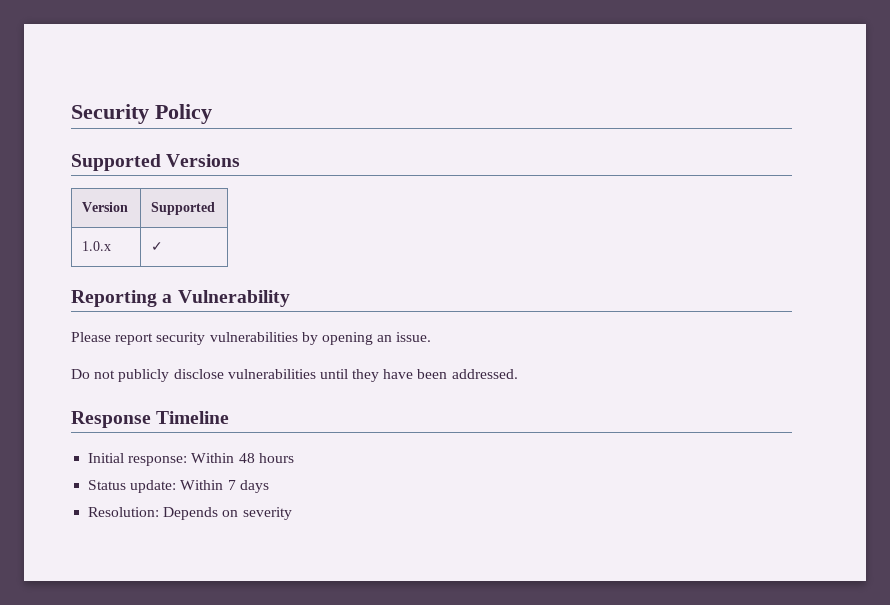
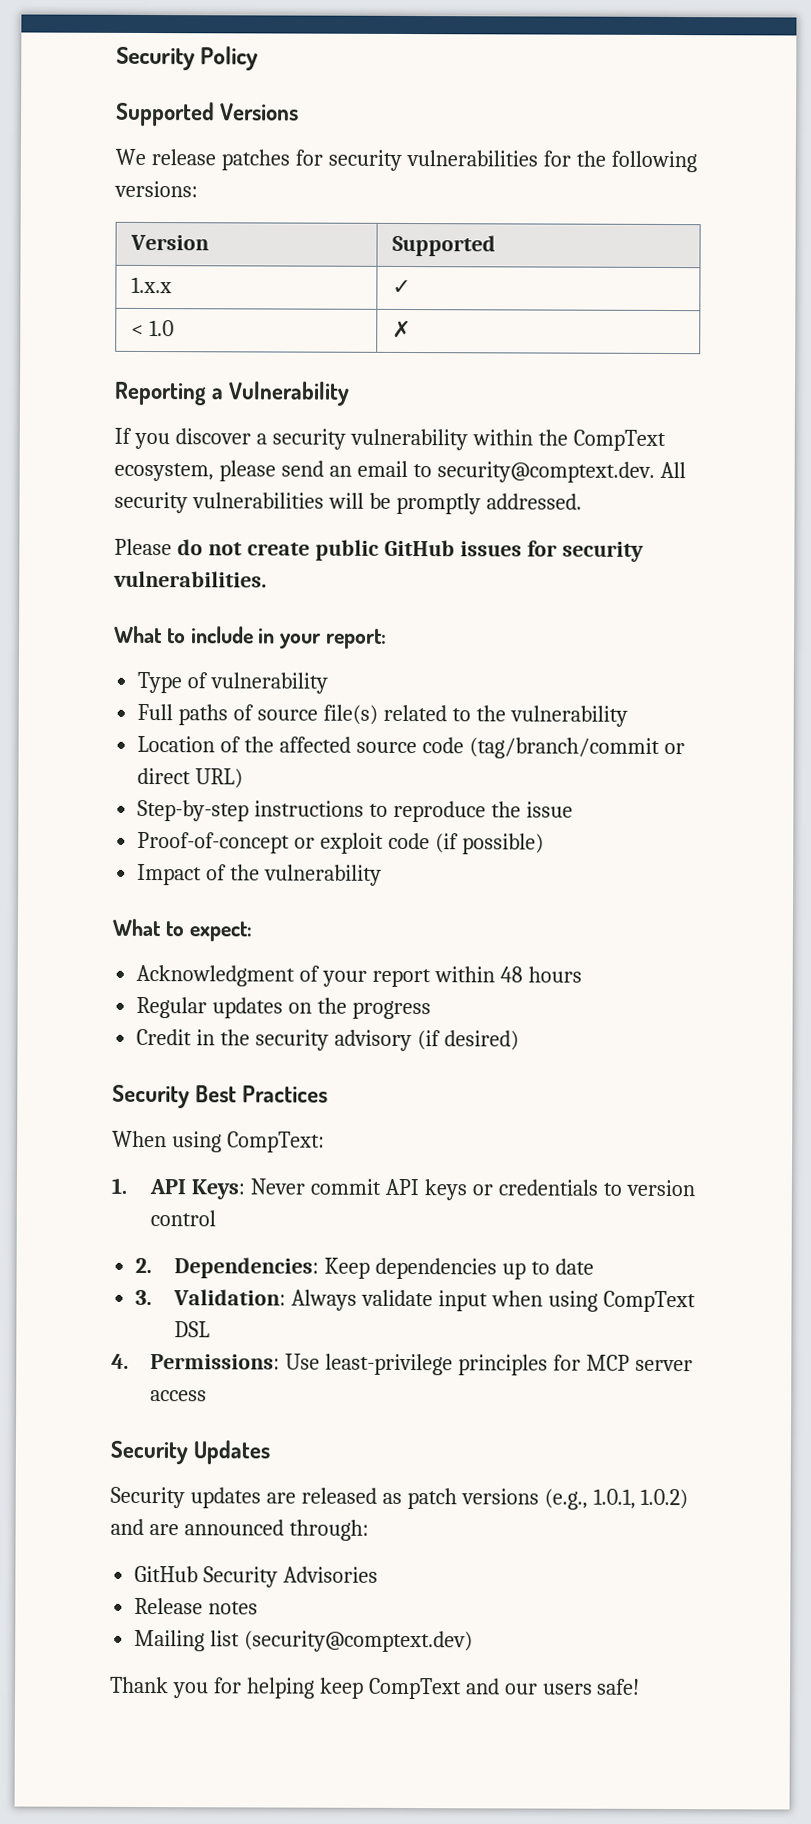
(241, 160) none -> [115,148,697,173] [114,180,198,198] // We release patches for security vulnerabilities for the following versions:
[82,241,112,251] 1.0.x -> [130,276,172,294] 1.x.x
(164, 246) none -> [130,320,174,337] [391,319,411,339] // < 1.0 | ✗
[71,332,432,345] [71,369,518,382] [71,411,230,428] [88,453,294,466] [88,480,269,493] [88,507,292,520] Please report security vulnerabilities by opening an issue. // Do not publicly disclose vulnerabilities until they have been addressed. // Response Timeline // Initial response: Within 48 hours // Status update: Within 7 days // Resolution: Depends on severity -> [114,427,666,451] [114,460,686,483] [114,491,582,515] [114,538,644,562] [113,570,267,588] [114,625,388,649] [137,671,329,694] [137,703,628,727] [137,735,685,759] [137,767,244,789] [137,799,573,823] [137,831,544,855] [137,863,383,886] [112,918,252,942] [136,964,582,988] [136,996,431,1020] [136,1028,519,1052] [112,1084,329,1109] [112,1130,325,1153] [111,1177,695,1201] [150,1210,217,1227] [135,1257,595,1280] [135,1289,696,1313] [174,1321,211,1338] [111,1353,693,1376] [150,1390,208,1402] [110,1440,271,1465] [110,1486,689,1510] [110,1518,369,1541] [134,1565,379,1588] [134,1597,259,1615] [134,1629,474,1653] [109,1676,641,1700] If you discover a security vulnerability within the CompText ecosystem, please send an email to security@comptext.dev. All security vulnerabilities will be promptly addressed. // Please do not create public GitHub issues for security vulnerabilities. // What to include in your report: // Type of vulnerability // Full paths of source file(s) related to the vulnerability // Location of the affected source code (tag/branch/commit or direct URL) // Step-by-step instructions to reproduce the issue // Proof-of-concept or exploit code (if possible) // Impact of the vulnerability // What to expect: // Acknowledgment of your report within 48 hours // Regular updates on the progress // Credit in the security advisory (if desired) // Security Best Practices // When using CompText: // 1. API Keys: Never commit API keys or credentials to version control // 2. Dependencies: Keep dependencies up to date // 3. Validation: Always validate input when using CompText DSL // 4. Permissions: Use least-privilege principles for MCP server access // Security Updates // Security updates are released as patch versions (e.g., 1.0.1, 1.0.2) and are announced through: // GitHub Security Advisories // Release notes // Mailing list (security@comptext.dev) // Thank you for helping keep CompText and our users safe!

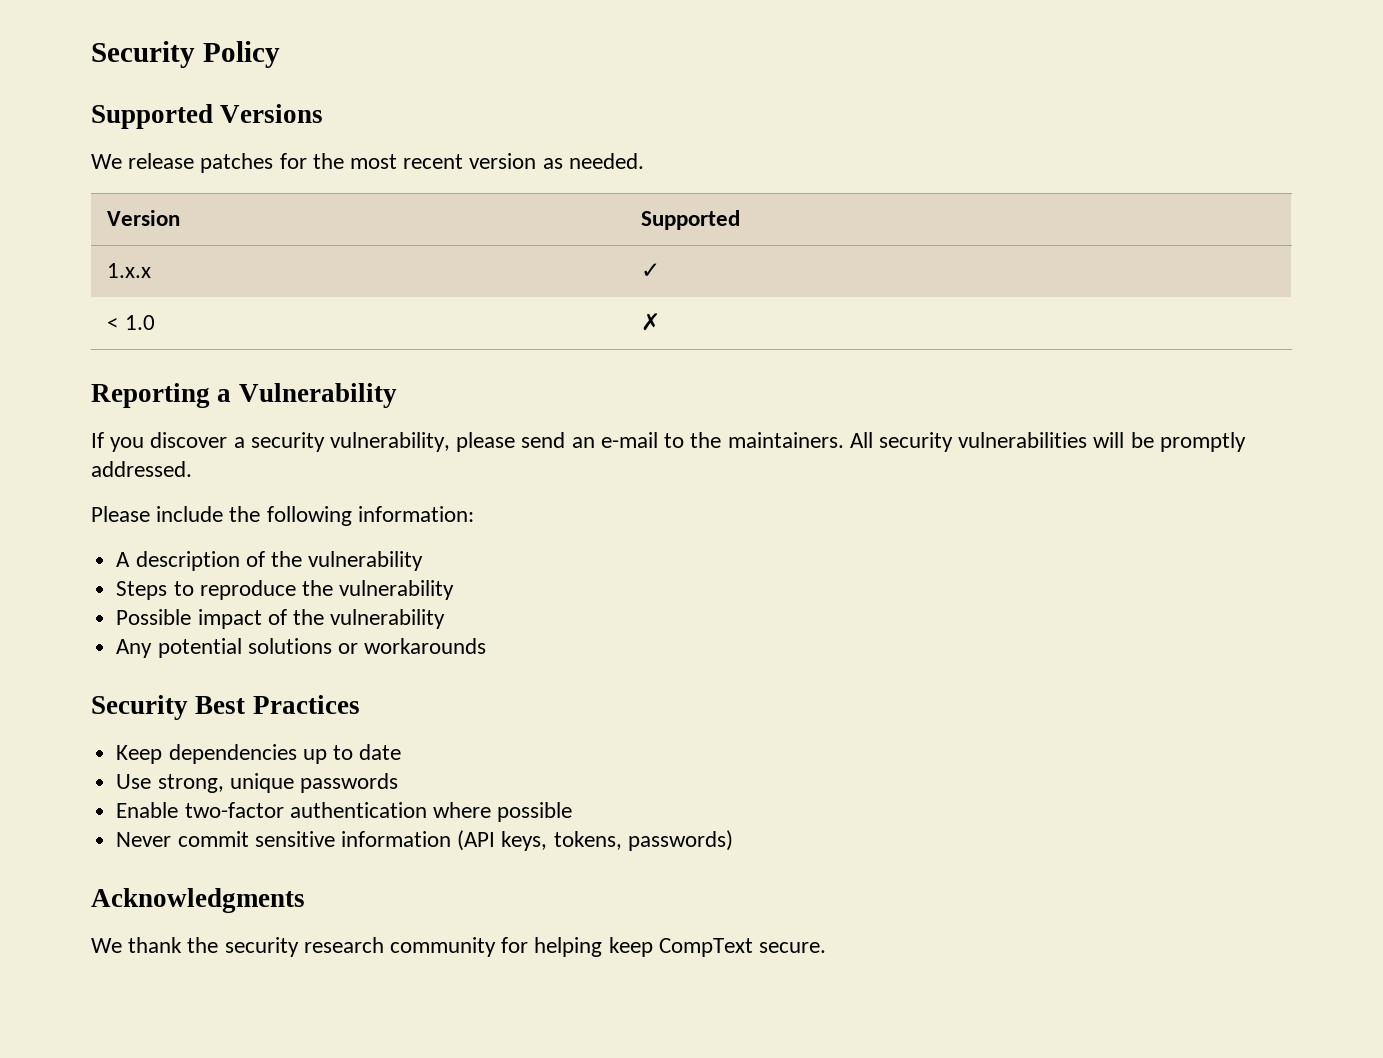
[327,149,697,173] [114,180,198,198] security vulnerabilities for the following versions: -> [312,153,644,169] the most recent version as needed.
[349,428,666,451] [114,460,655,483] vulnerability within the CompText ecosystem, please send an email to security@comptext.dev. -> [330,432,844,452] vulnerability, please send an e-mail to the maintainers.
[176,539,644,562] [113,570,267,588] [114,625,388,649] [137,671,329,694] [137,703,628,727] [137,735,685,759] [137,767,244,789] [137,799,573,823] [137,831,544,855] [137,863,383,886] [112,918,252,942] [136,964,582,988] [136,996,431,1020] [136,1028,519,1052] [112,1084,329,1109] [112,1130,325,1153] [111,1177,695,1201] [150,1210,217,1227] [135,1257,320,1279] do not create public GitHub issues for security vulnerabilities. // What to include in your report: // Type of vulnerability // Full paths of source file(s) related to the vulnerability // Location of the affected source code (tag/branch/commit or direct URL) // Step-by-step instructions to reproduce the issue // Proof-of-concept or exploit code (if possible) // Impact of the vulnerability // What to expect: // Acknowledgment of your report within 48 hours // Regular updates on the progress // Credit in the security advisory (if desired) // Security Best Practices // When using CompText: // 1. API Keys: Never commit API keys or credentials to version control // 2. Dependencies: -> [156,506,474,526] [116,551,424,571] [116,580,455,600] [116,609,446,629] [116,638,487,658] [91,695,360,720] include the following information: // A description of the vulnerability // Steps to reproduce the vulnerability // Possible impact of the vulnerability // Any potential solutions or workarounds // Security Best Practices //
[135,1289,696,1313] [174,1321,211,1338] [111,1353,693,1376] [150,1390,208,1402] [110,1440,271,1465] [110,1486,689,1510] [110,1518,369,1541] [134,1565,379,1588] [134,1597,259,1615] [134,1629,474,1653] [109,1676,641,1700] 3. Validation: Always validate input when using CompText DSL // 4. Permissions: Use least-privilege principles for MCP server access // Security Updates // Security updates are released as patch versions (e.g., 1.0.1, 1.0.2) and are announced through: // GitHub Security Advisories // Release notes // Mailing list (security@comptext.dev) // Thank you for helping keep CompText and our users safe! -> [116,773,398,793] [116,802,573,822] [116,830,733,851] [91,888,305,913] [91,937,827,957] Use strong, unique passwords // Enable two-factor authentication where possible // Never commit sensitive information (API keys, tokens, passwords) // Acknowledgments // We thank the security research community for helping keep CompText secure.

